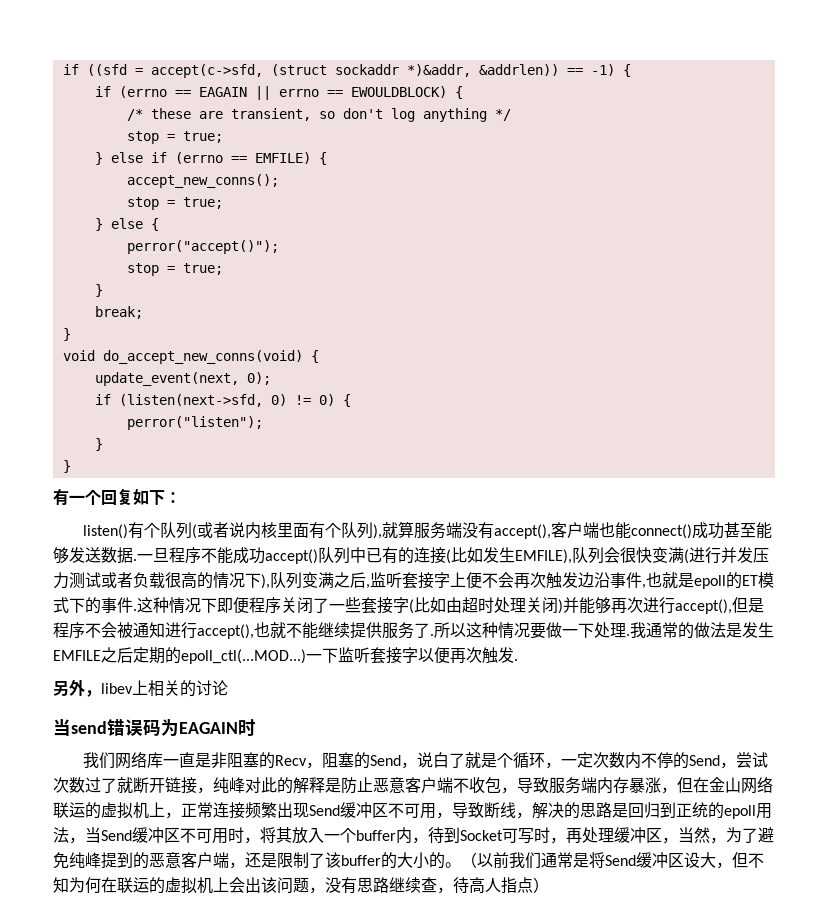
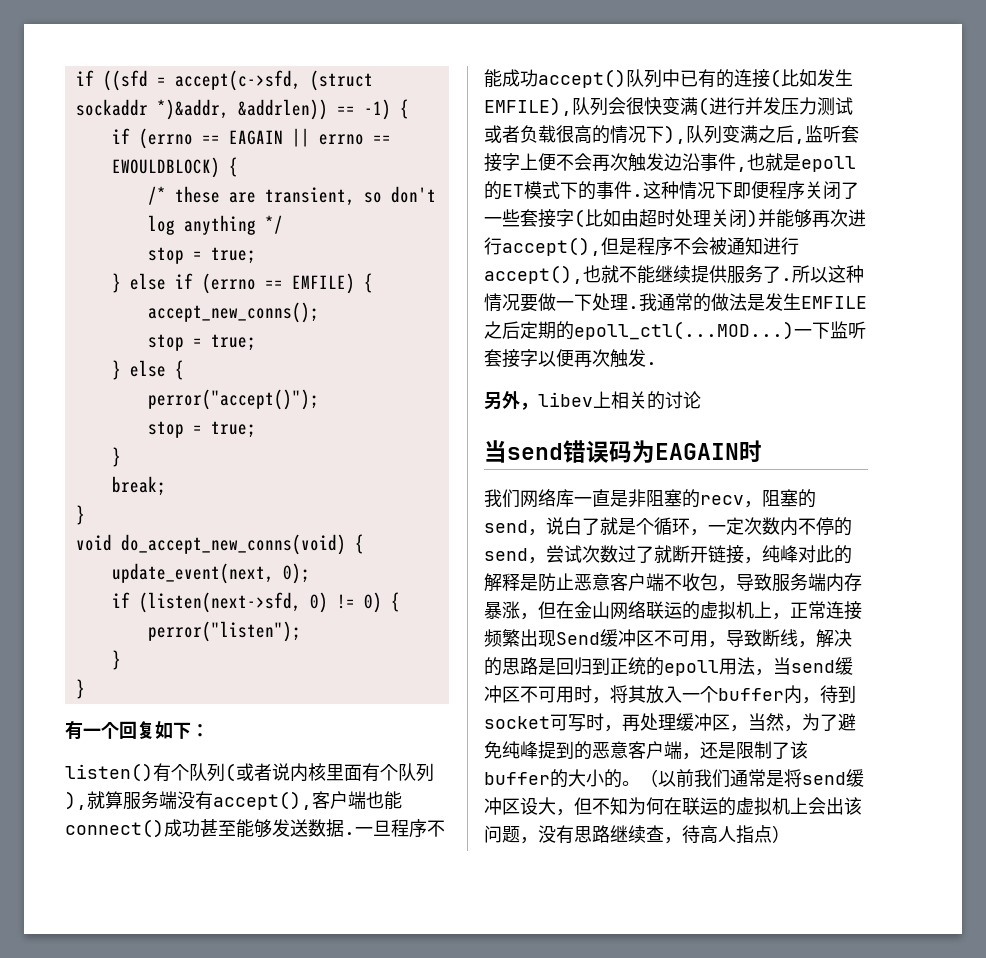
[275,755,308,766] Recv -> [700,495,744,505] recv
[370,755,402,766] Send -> [484,520,528,533] send
[689,755,721,766] Send -> [484,548,528,561] send
[101,830,132,841] Send -> [791,660,835,673] send
[460,830,503,841] Socket -> [484,716,550,729] socket
[605,855,636,866] Send -> [802,772,846,785] send

